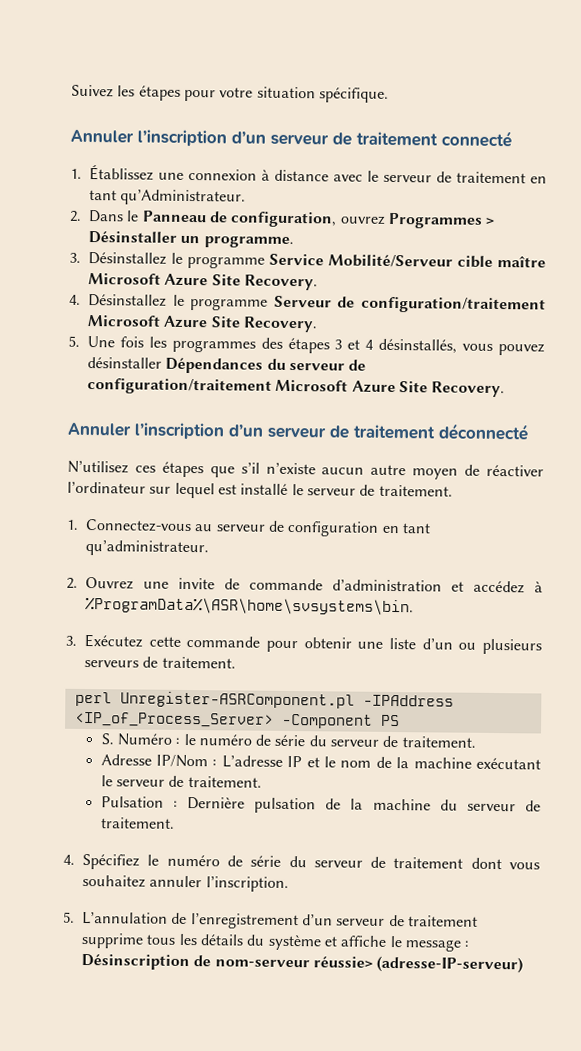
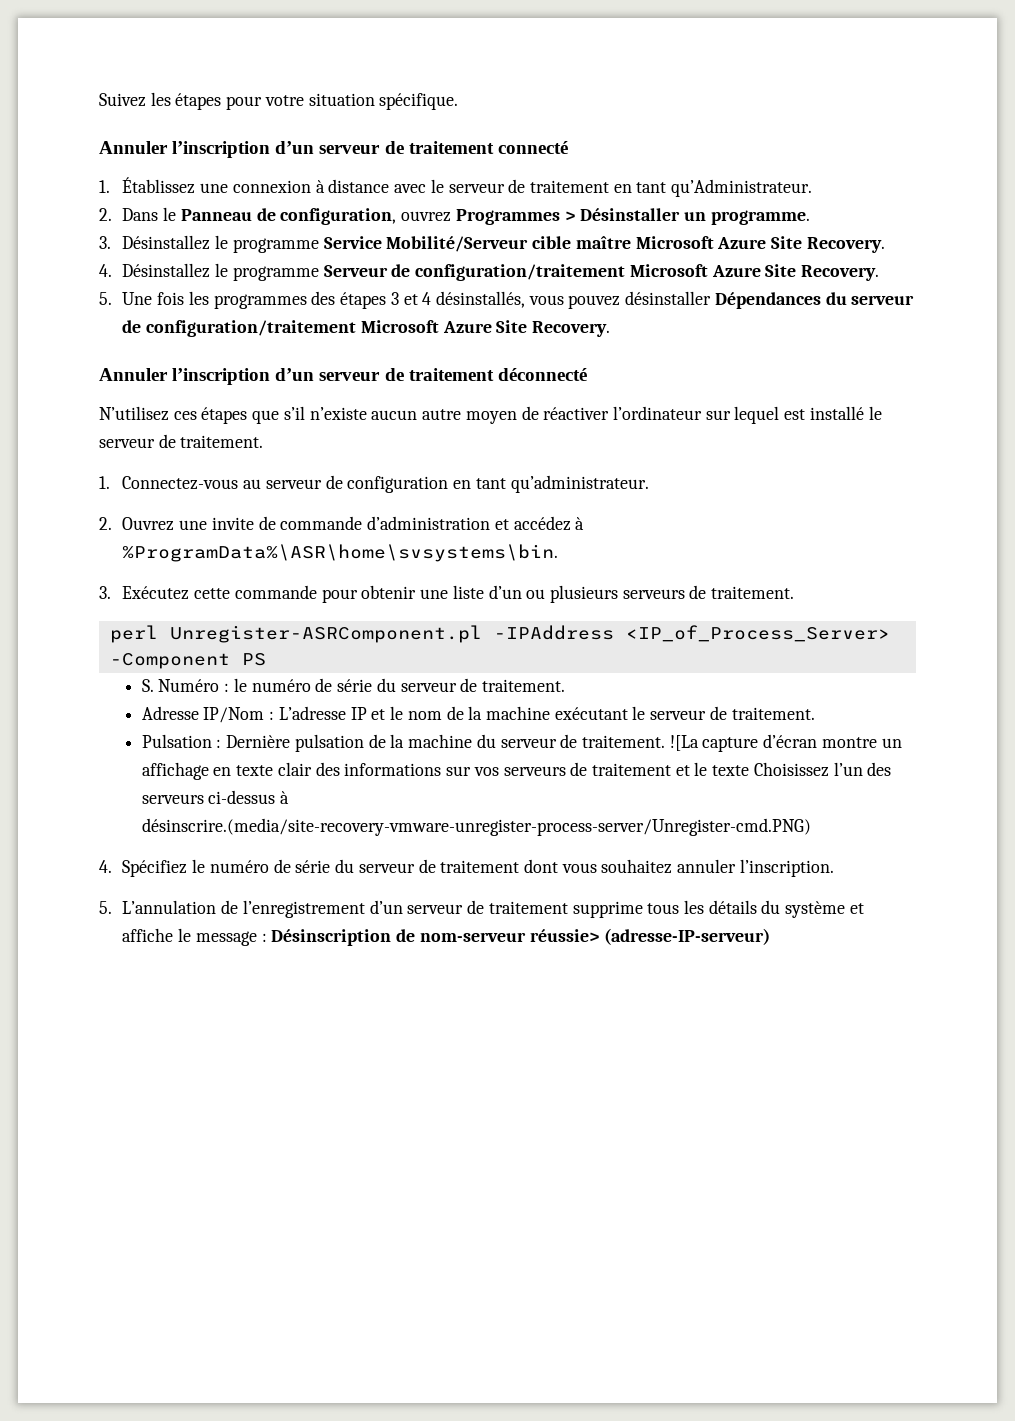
(175, 823) none -> [669,734,902,752] [141,762,892,780] [141,790,290,804] [141,818,811,836] ![La capture d’écran montre un affichage en texte clair des informations sur vos serveurs de traitement et le texte Choisissez l’un des serveurs ci-dessus à désinscrire.(media/site-recovery-vmware-unregister-process-server/Unregister-cmd.PNG)

